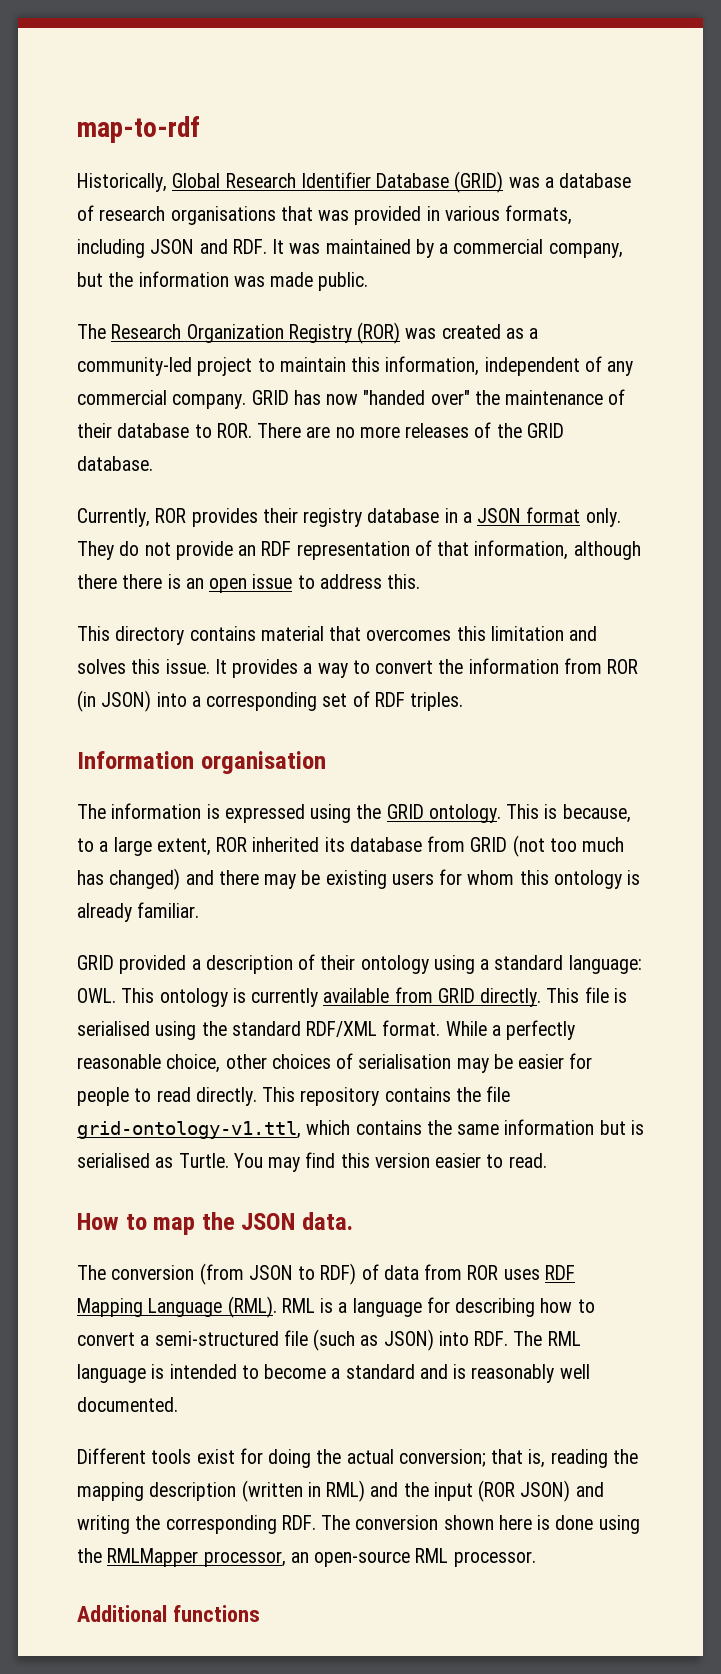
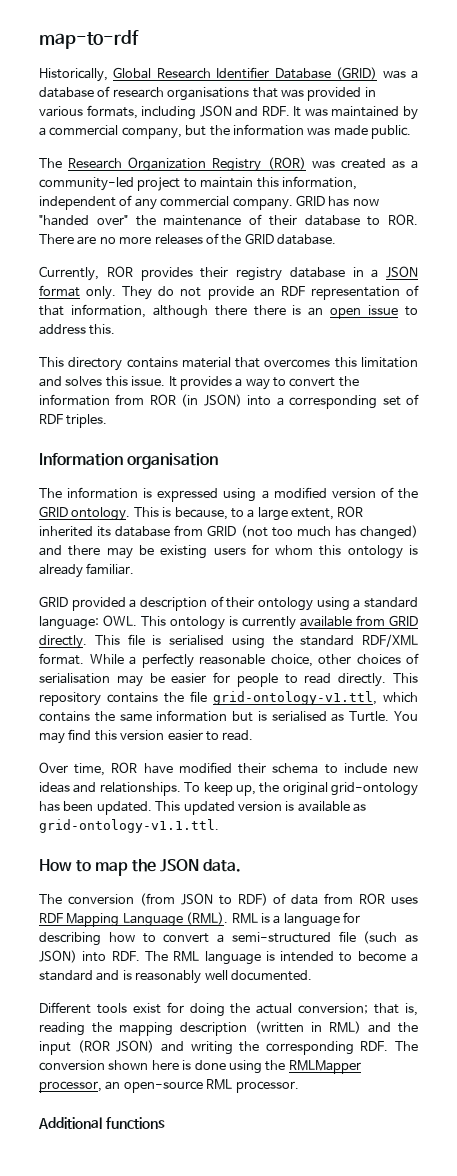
(352, 813) none -> [261,487,394,499] a modified version of
(547, 1160) none -> [39,762,419,776] [39,782,418,796] [39,801,366,815] [39,819,219,833] // Over time, ROR have modified their schema to include new ideas and relationships. To keep up, the original grid-ontology has been updated. This updated version is available as grid-ontology-v1.1.ttl.

